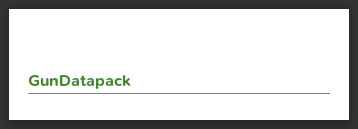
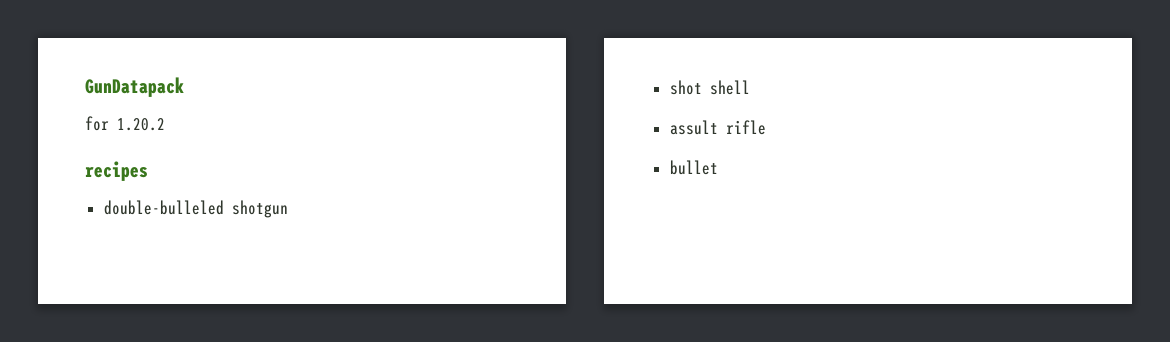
(131, 82) none -> [85,116,165,131] [85,161,148,181] [103,200,288,218] [669,80,750,95] [669,120,766,135] [669,160,718,175] // for 1.20.2 // recipes // double-bulleled shotgun // shot shell // assult rifle // bullet

